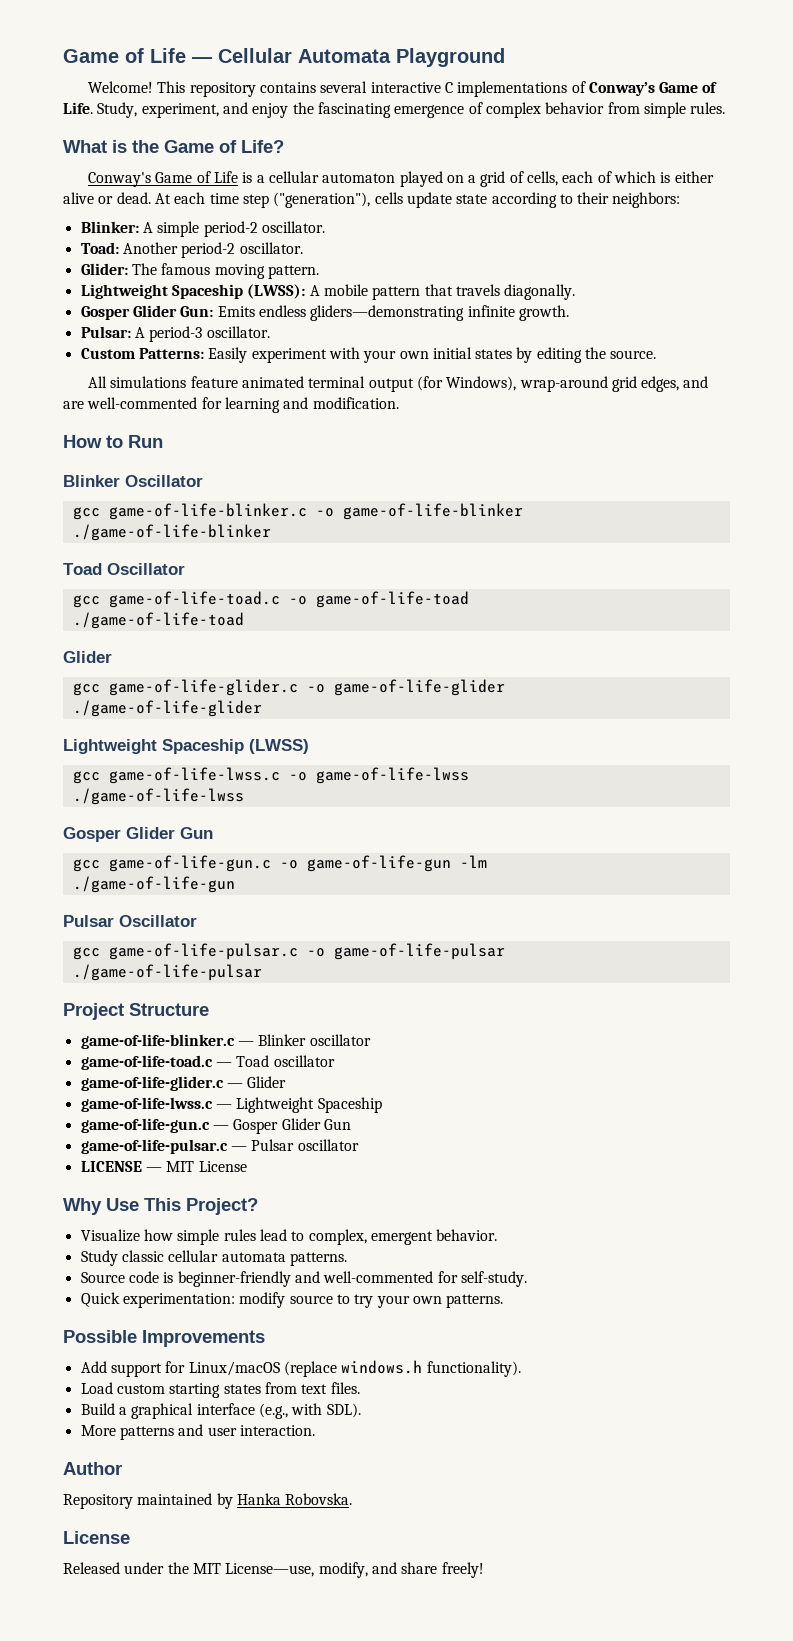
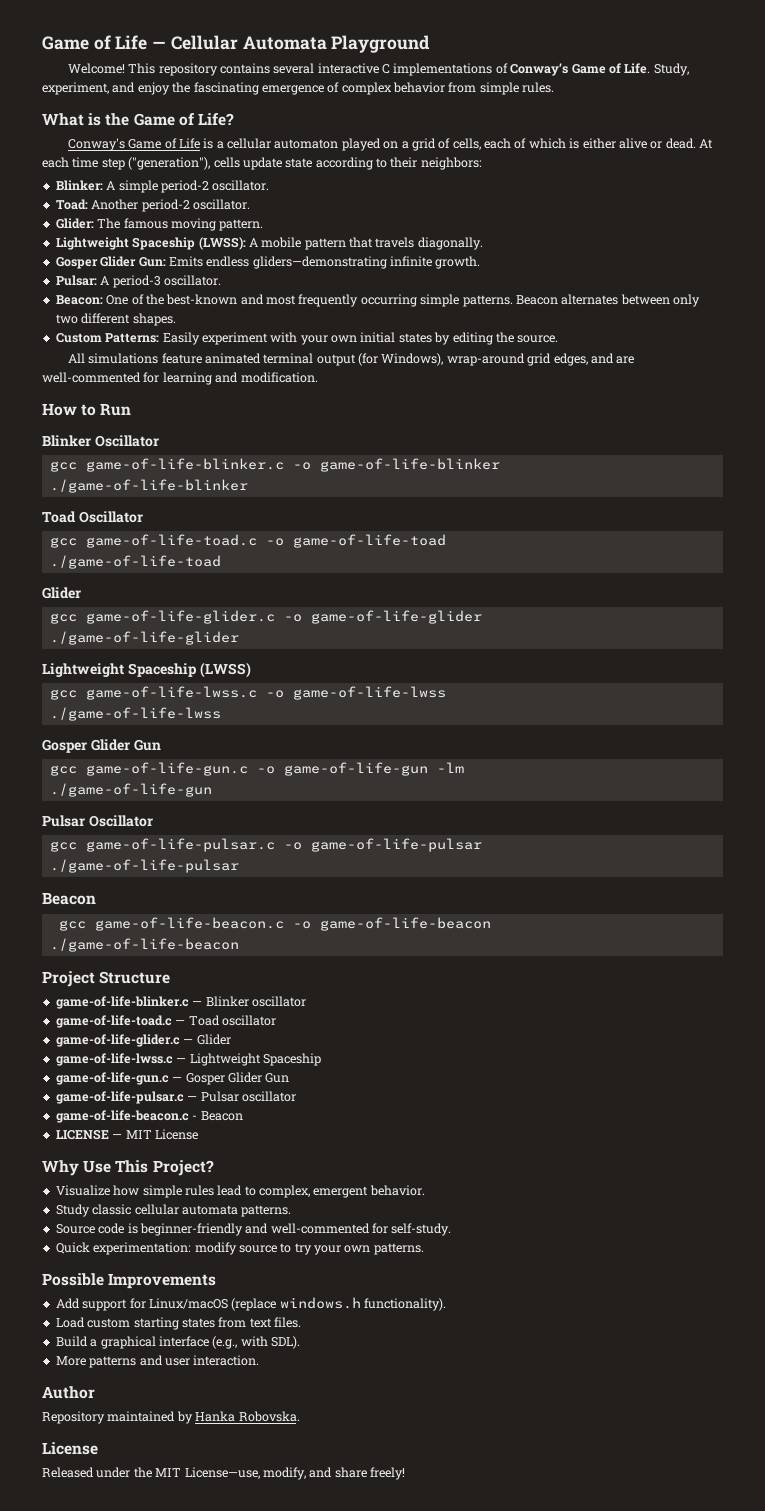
(270, 332) none -> [55,294,700,307] [55,313,176,326] // Beacon: One of the best-known and most frequently occurring simple patterns. Beacon alternates between only two different shapes.
(262, 972) none -> [42,892,96,905] [58,917,491,931] [49,938,239,952] // Beacon // gcc game-of-life-beacon.c -o game-of-life-beacon // ./game-of-life-beacon
(359, 1145) none -> [55,1110,243,1123] // game-of-life-beacon.c - Beacon

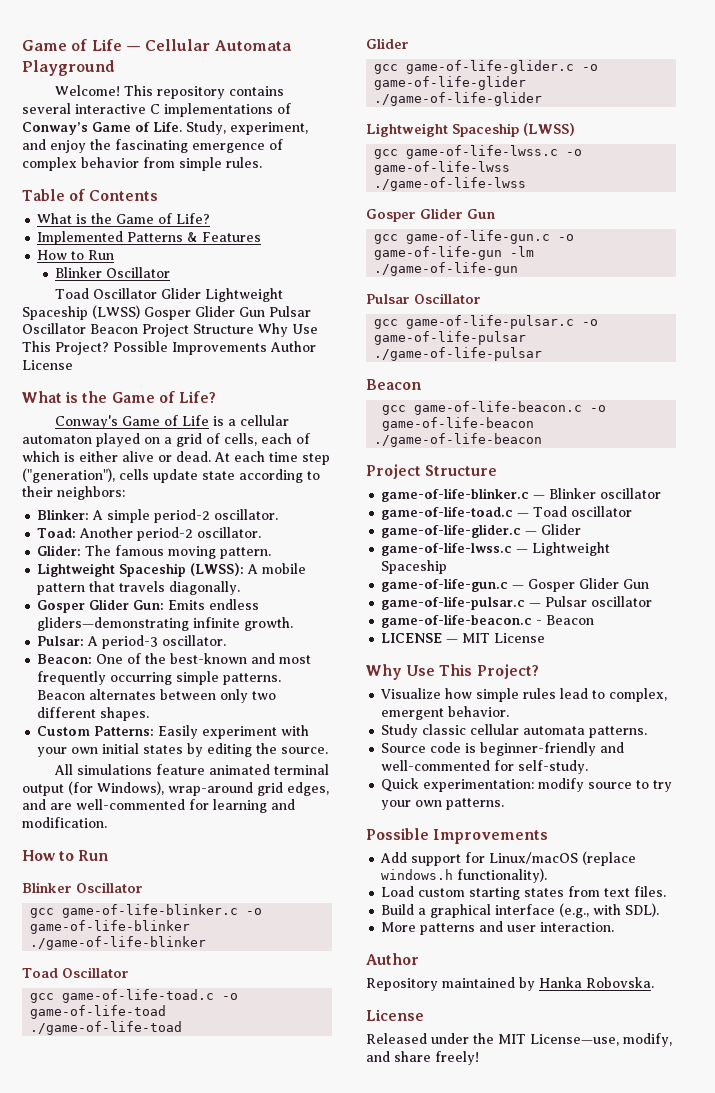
(555, 87) none -> [22,189,159,201] [37,213,211,224] [37,231,262,245] [37,250,115,260] [55,267,171,278] [55,288,284,302] [22,305,311,320] [22,323,318,337] [22,341,316,355] [22,360,73,370] // Table of Contents // What is the Game of Life? // Implemented Patterns & Features // How to Run // Blinker Oscillator // Toad Oscillator Glider Lightweight Spaceship (LWSS) Gosper Glider Gun Pulsar Oscillator Beacon Project Structure Why Use This Project? Possible Improvements Author License

